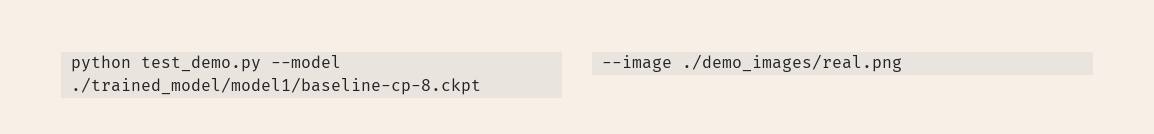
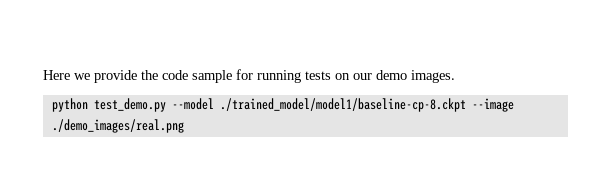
(71, 63) none -> [43,69,455,83] Here we provide the code sample for running tests on our demo images. //

